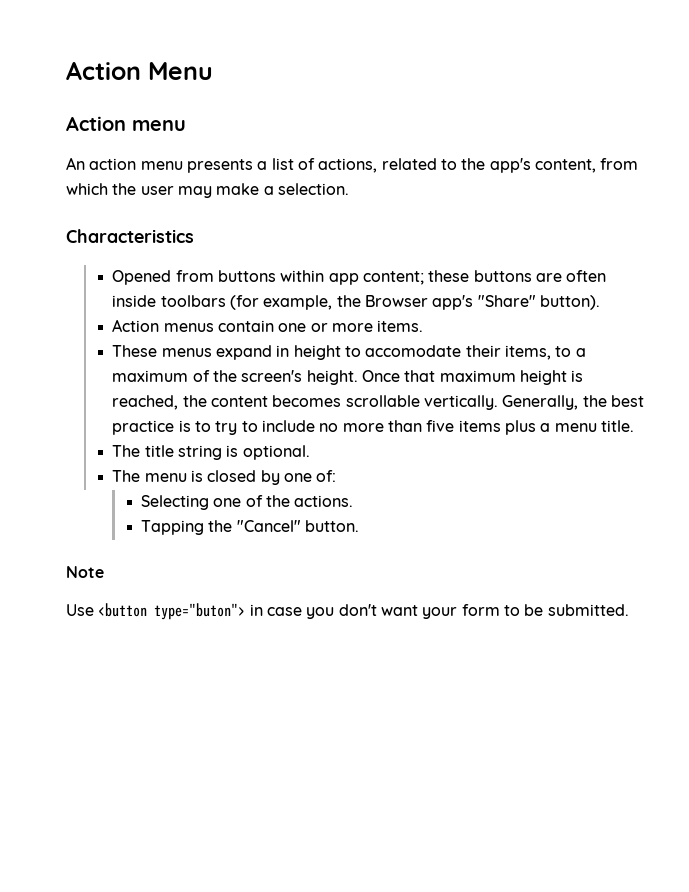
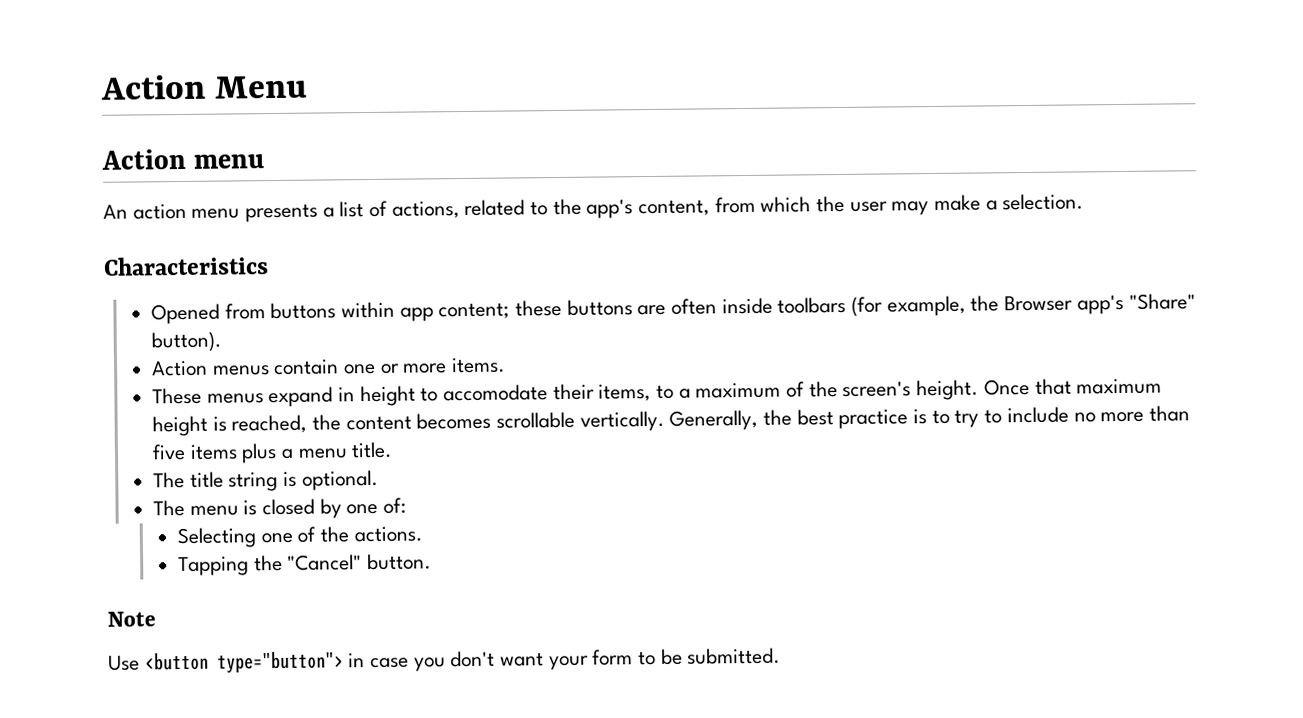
[154,603,246,620] type="buton"> -> [216,651,344,674] type="button">

